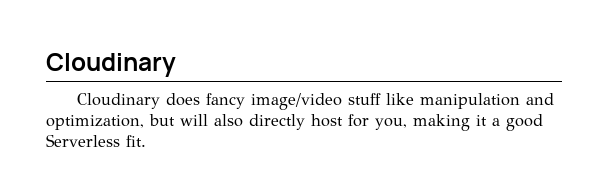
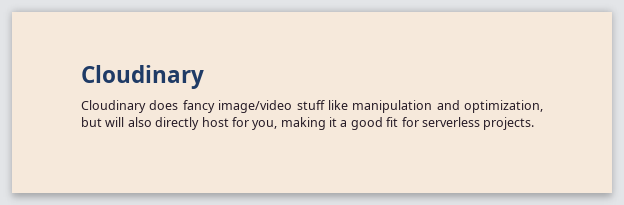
[46,134,146,147] Serverless fit. -> [386,117,535,130] fit for serverless projects.

